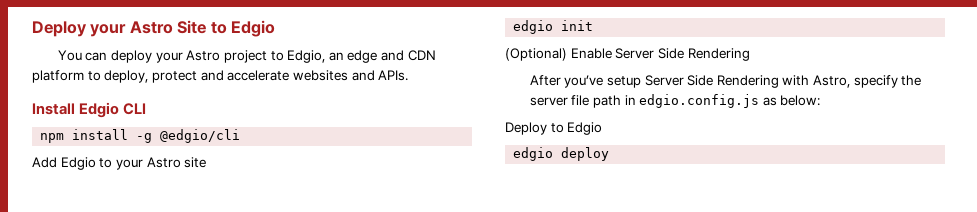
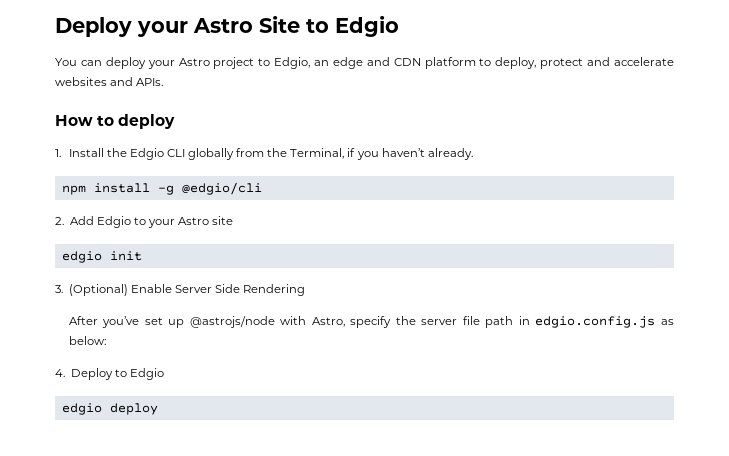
[32,102,147,118] Install Edgio CLI -> [55,114,176,129] [55,148,473,160] How to deploy // 1. Install the Edgio CLI globally from the Terminal, if you haven’t already.
(241, 136) none -> [55,217,64,225] 2.
(594, 25) none -> [55,285,63,293] 3.
[606,75,779,88] setup Server Side Rendering -> [144,316,275,328] set up @astrojs/node
(821, 100) none -> [55,369,65,377] 4.

